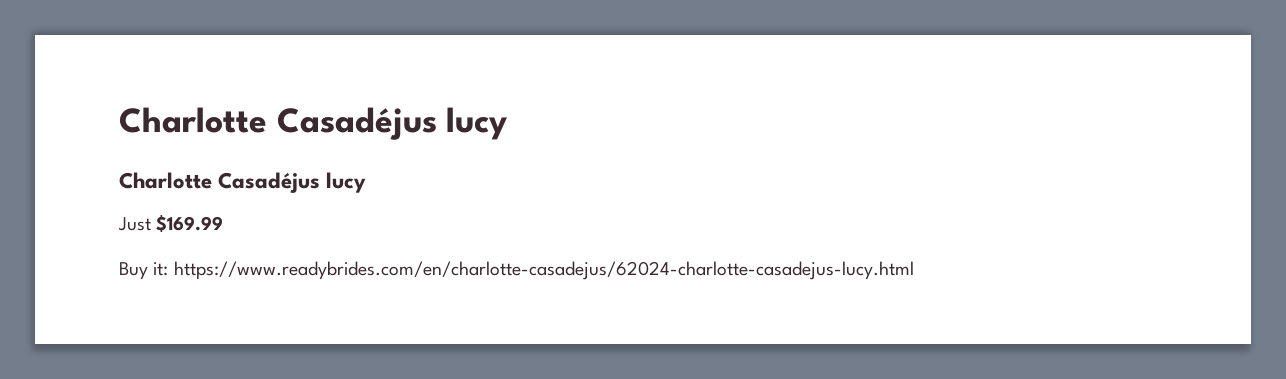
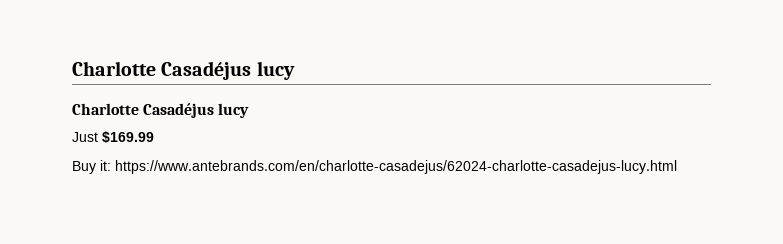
[173,261,914,280] https://www.readybrides.com/en/charlotte-casadejus/62024-charlotte-casadejus-lucy.html -> [115,160,677,174] https://www.antebrands.com/en/charlotte-casadejus/62024-charlotte-casadejus-lucy.html

